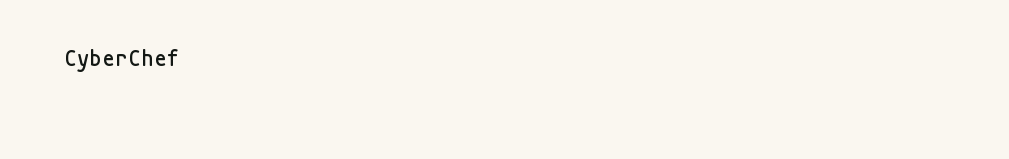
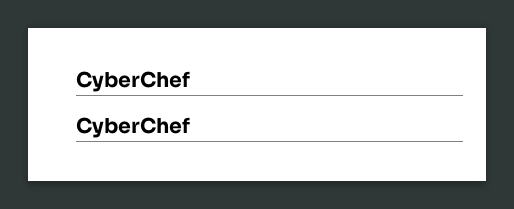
[64,49,179,72] CyberChef -> [76,71,190,92] [76,117,190,138] CyberChef // CyberChef

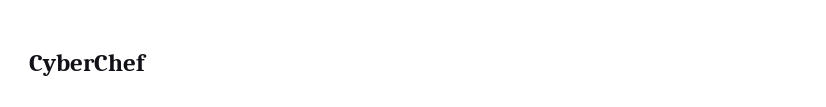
[76,71,190,92] [76,117,190,138] CyberChef // CyberChef -> [29,54,147,76] CyberChef

